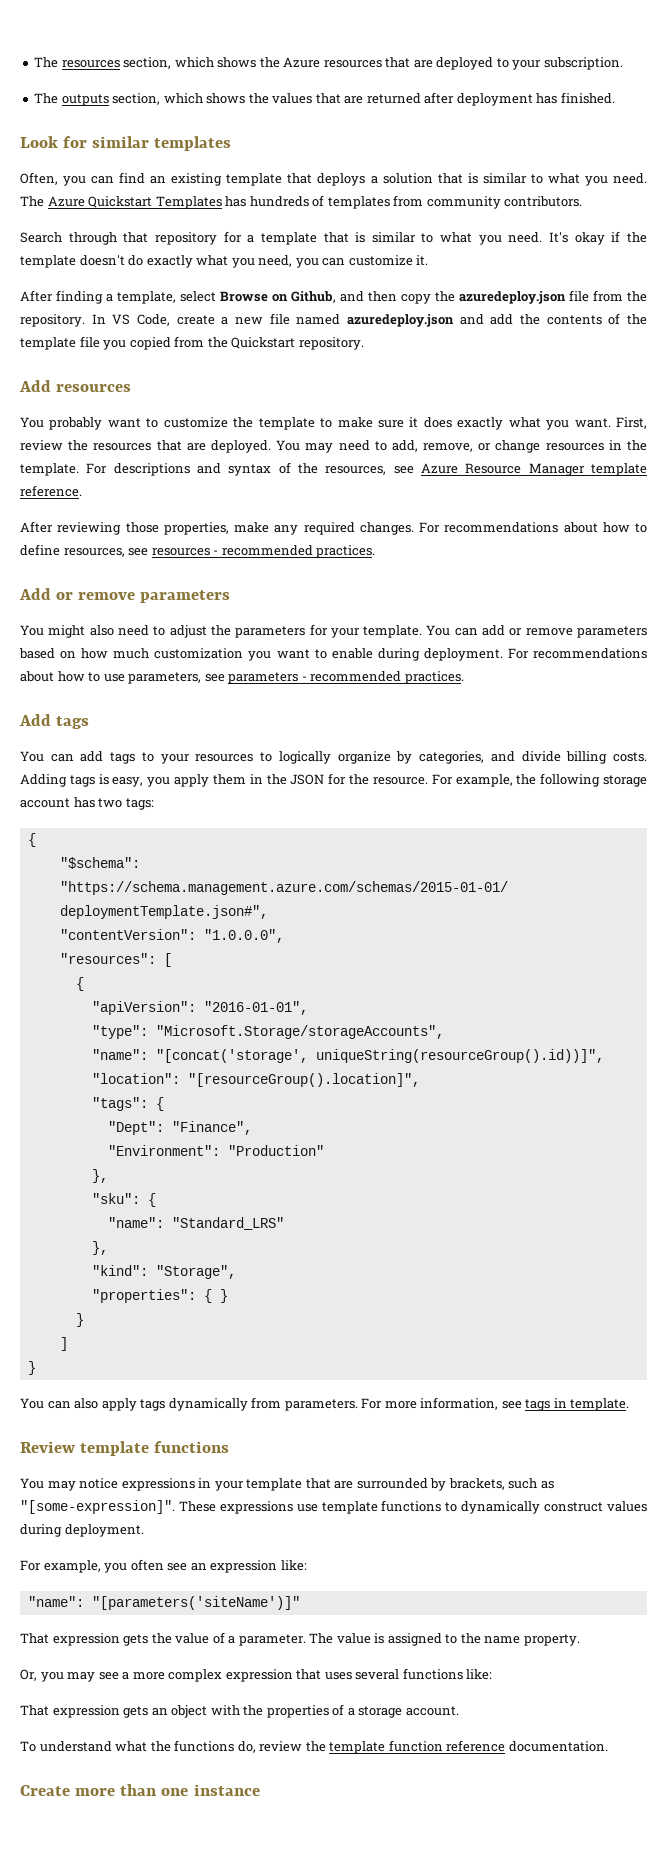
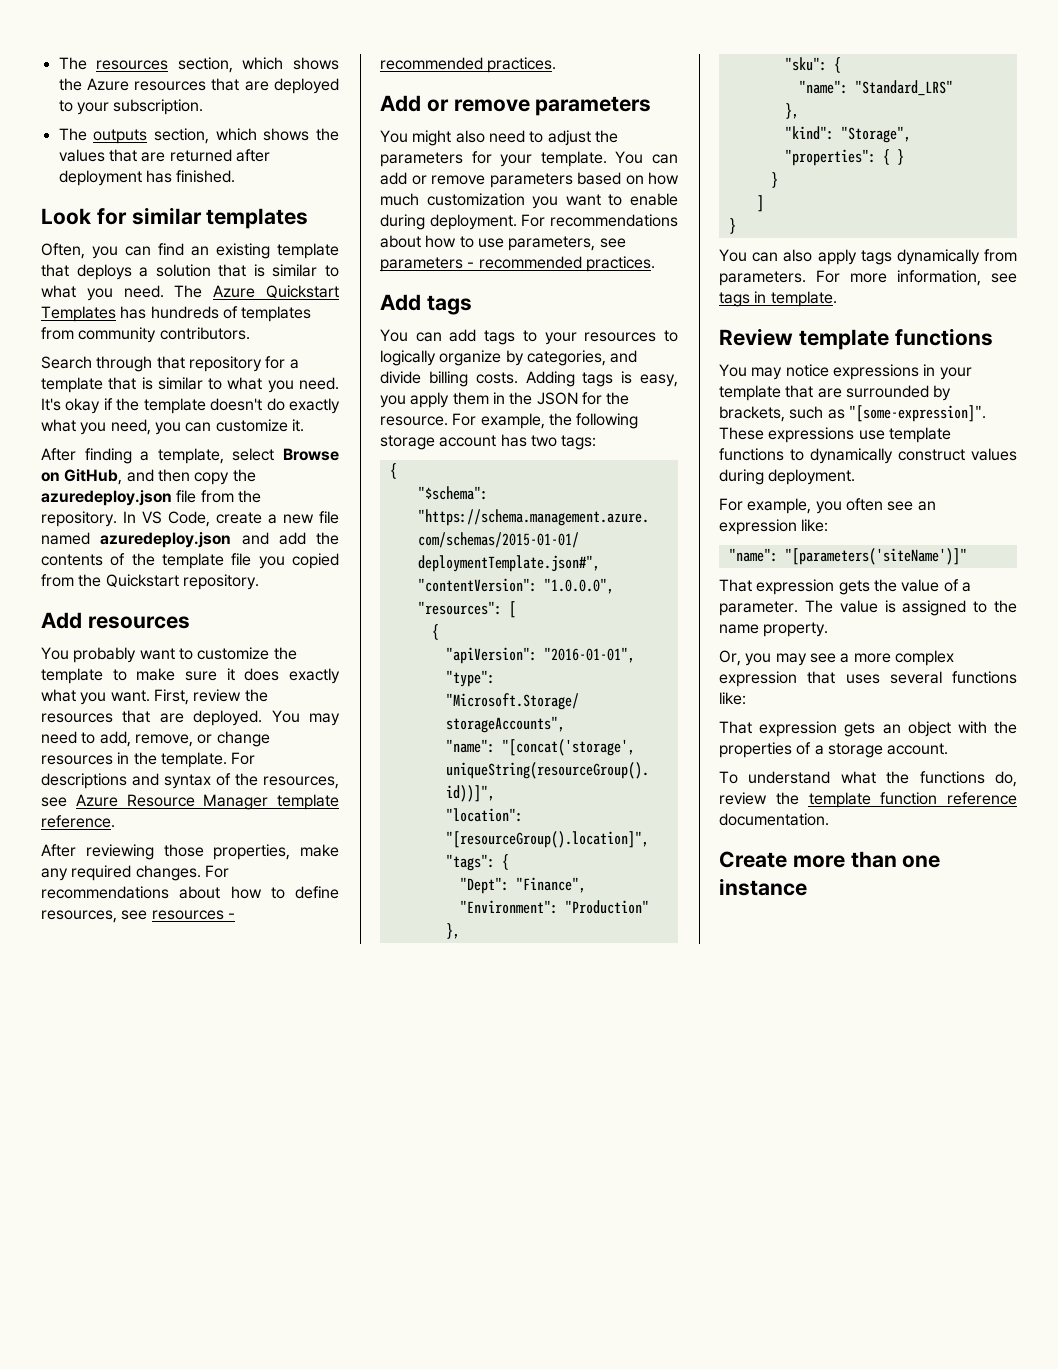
[291,291,336,303] Github, -> [64,469,123,485] GitHub,

